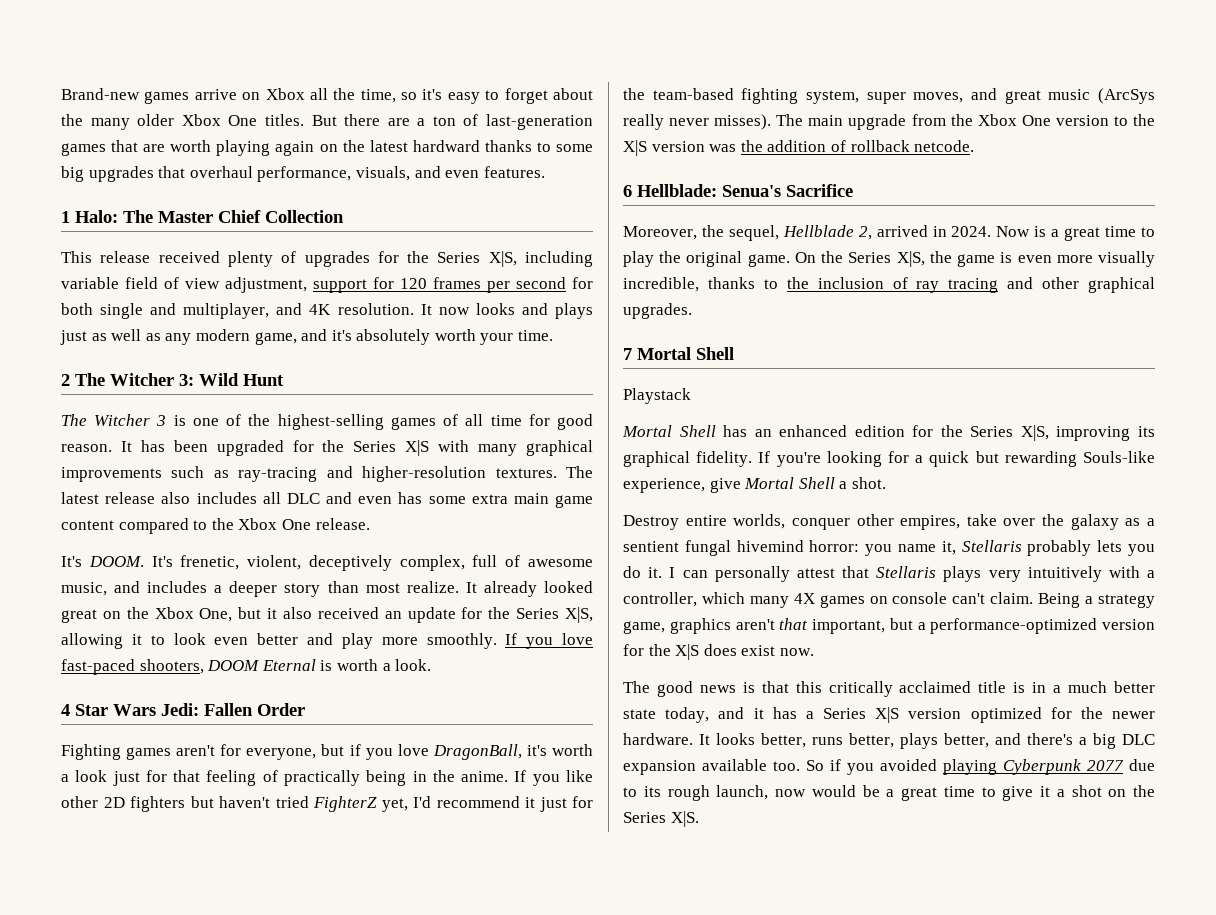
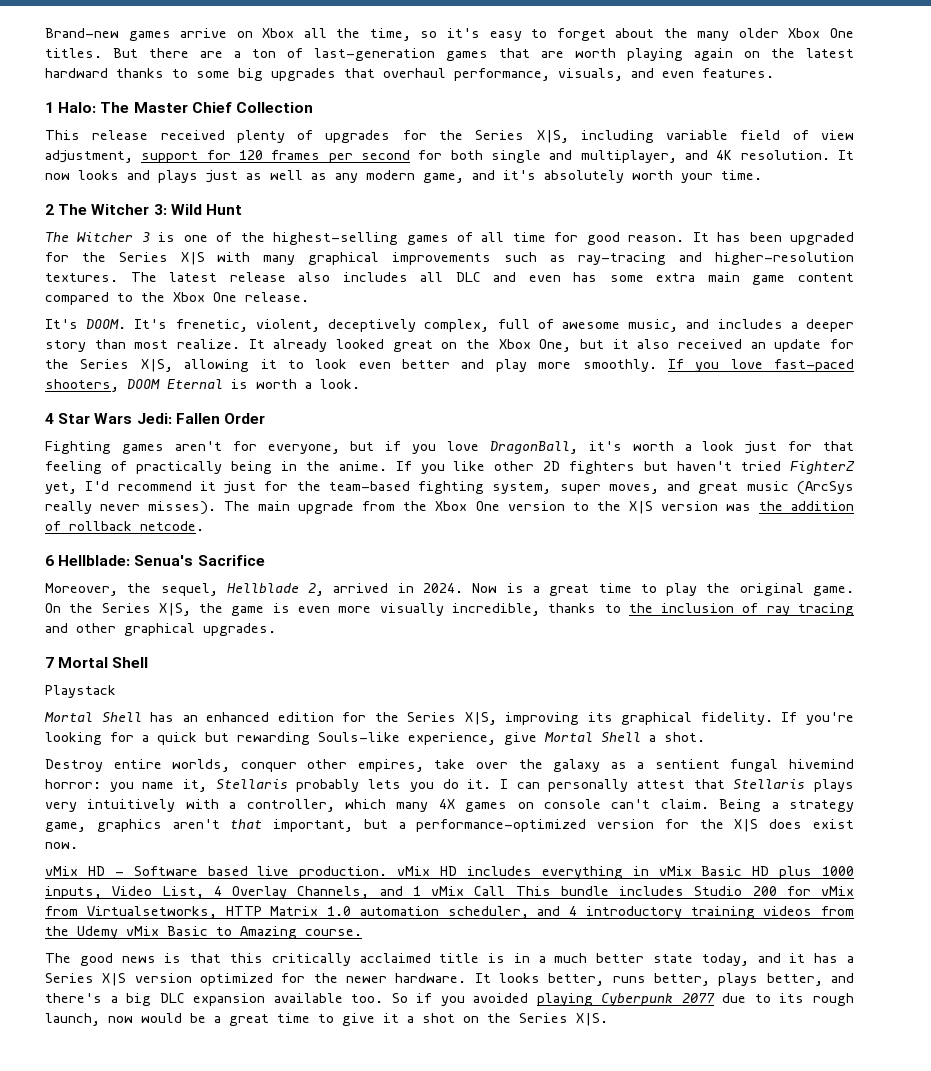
(814, 652) none -> [45,866,854,879] [45,886,854,899] [45,906,854,919] [45,926,362,939] // vMix HD - Software based live production. vMix HD includes everything in vMix Basic HD plus 1000 inputs, Video List, 4 Overlay Channels, and 1 vMix Call This bundle includes Studio 200 for vMix from Virtualsetworks, HTTP Matrix 1.0 automation scheduler, and 4 introductory training videos from the Udemy vMix Basic to Amazing course.

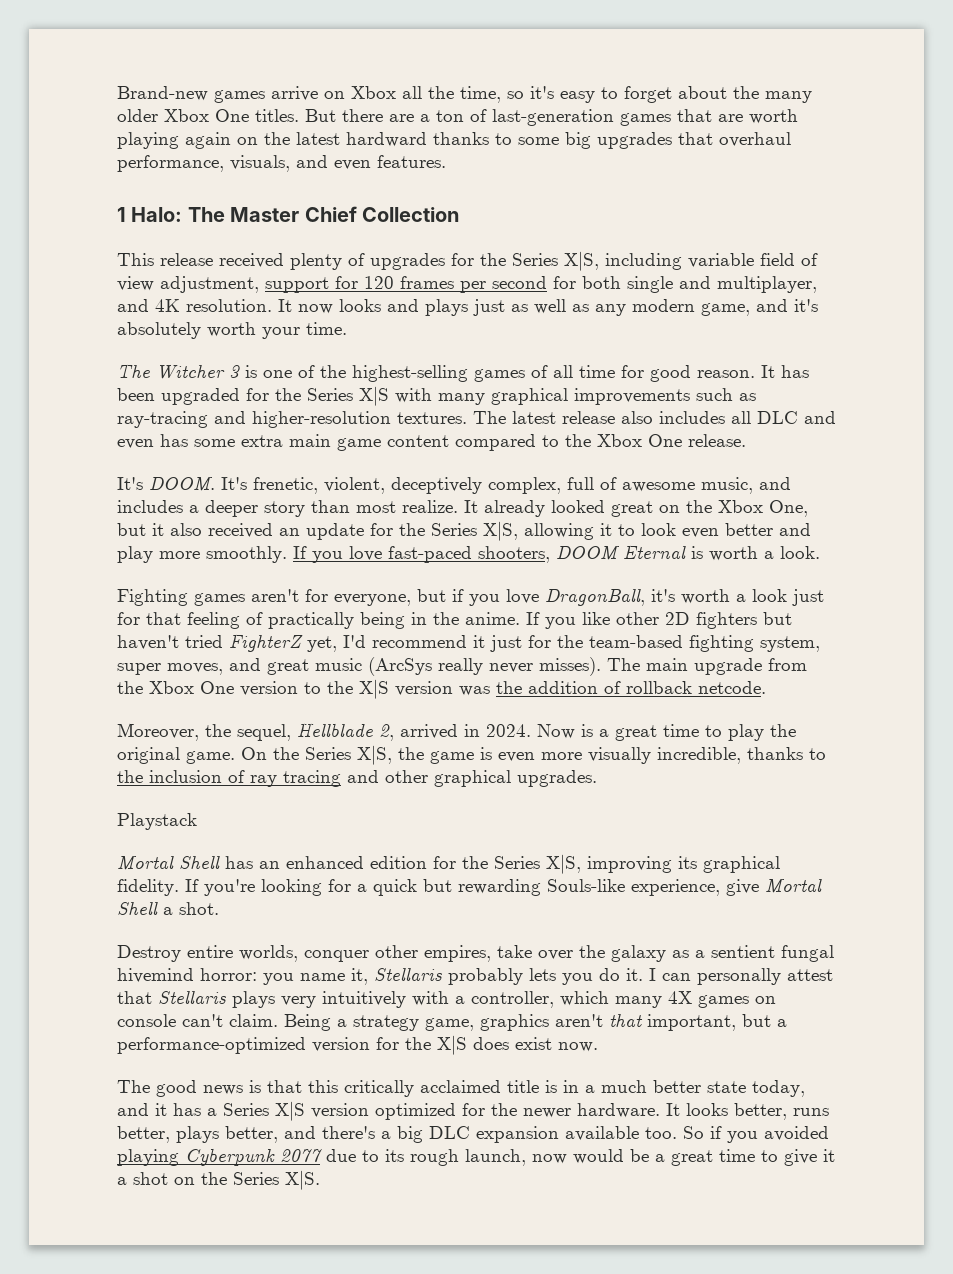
[45,204,242,215] // 2 The Witcher 3: Wild Hunt -> (347, 328) none
[45,413,265,424] // 4 Star Wars Jedi: Fallen Order -> (820, 552) none
[45,555,265,566] // 6 Hellblade: Senua's Sacrifice -> (766, 687) none
[45,657,149,668] // 7 Mortal Shell -> (597, 778) none
[45,866,854,879] [45,886,854,899] [45,906,854,919] [45,926,362,939] // vMix HD - Software based live production. vMix HD includes everything in vMix Basic HD plus 1000 inputs, Video List, 4 Overlay Channels, and 1 vMix Call This bundle includes Studio 200 for vMix from Virtualsetworks, HTTP Matrix 1.0 automation scheduler, and 4 introductory training videos from the Udemy vMix Basic to Amazing course. -> (598, 1047) none

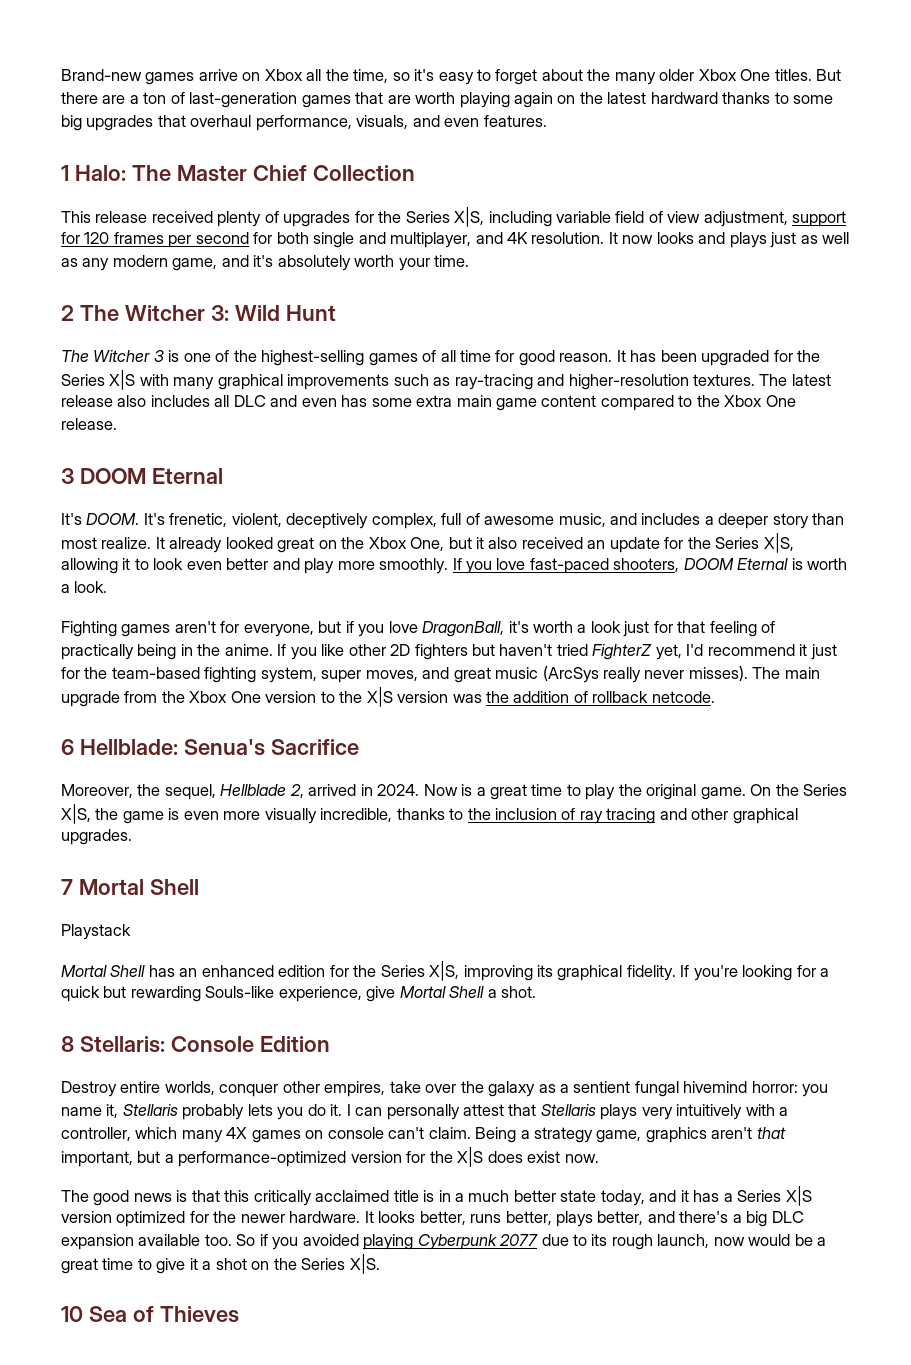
(347, 328) none -> [61,305,336,321] // 2 The Witcher 3: Wild Hunt
(746, 440) none -> [61,468,223,484] // 3 DOOM Eternal
(766, 687) none -> [61,739,359,756] // 6 Hellblade: Senua's Sacrifice
(597, 778) none -> [61,879,199,895] // 7 Mortal Shell
(219, 908) none -> [61,1036,330,1053] // 8 Stellaris: Console Edition
(320, 1180) none -> [61,1306,239,1323] // 10 Sea of Thieves

